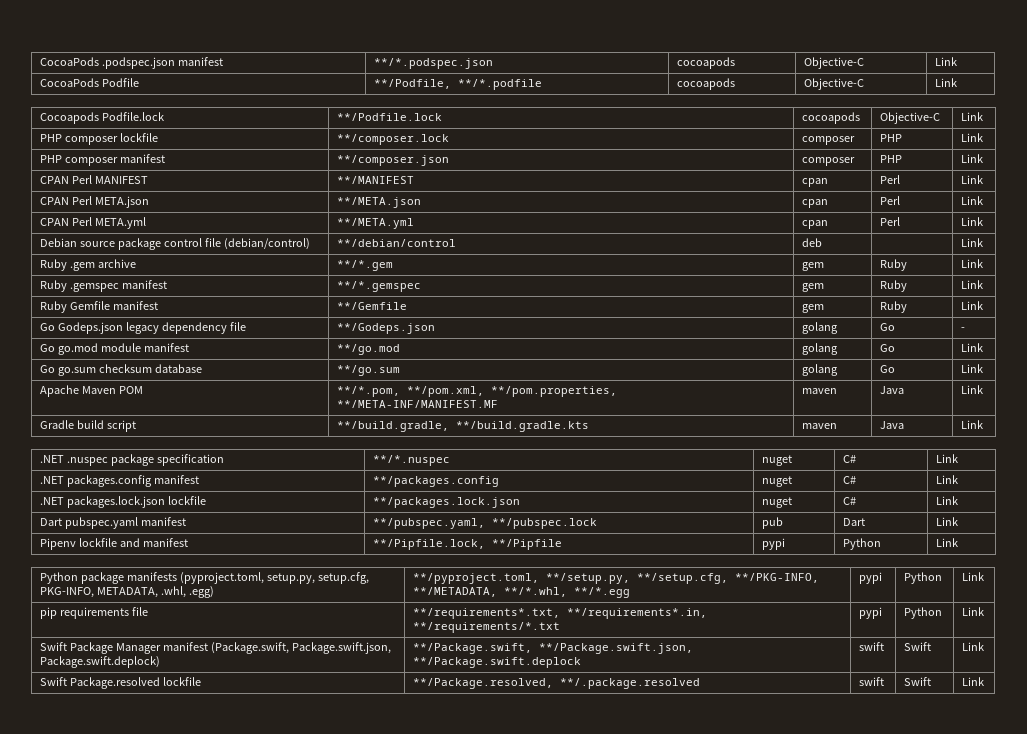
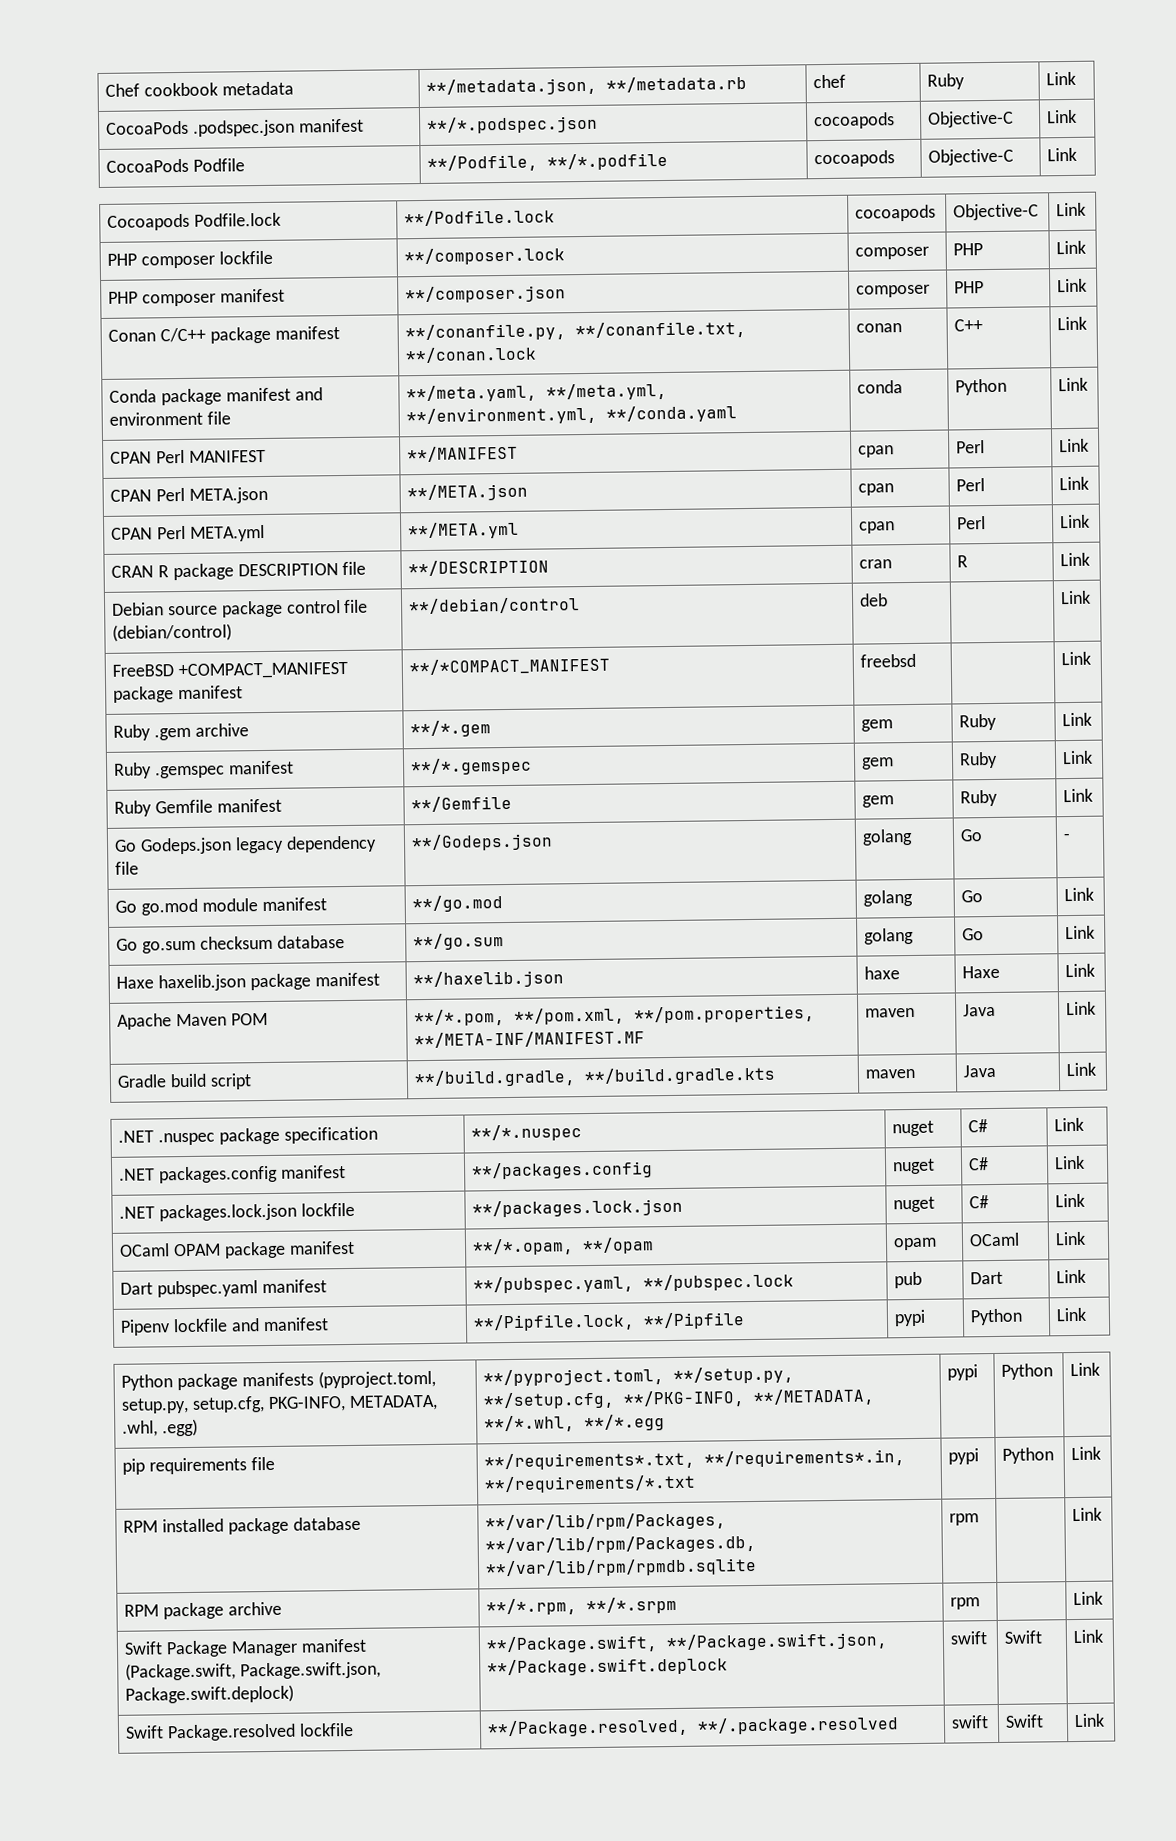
(40, 61) none -> [105,81,294,97] [426,75,748,96] [813,74,847,89] [927,73,966,90] [1046,71,1077,86] Chef cookbook metadata | **/metadata.json, **/metadata.rb | chef | Ruby | Link //
(984, 158) none -> [108,326,340,344] [405,320,747,342] [405,346,538,364] [856,323,903,333] [954,319,984,332] [1057,316,1088,331] [109,387,323,406] [109,411,232,426] [406,382,668,403] [406,405,738,426] [857,380,904,394] [955,378,1008,396] [1058,377,1089,392] // Conan C/C++ package manifest | **/conanfile.py, **/conanfile.txt, **/conan.lock | conan | C++ | Link // Conda package manifest and environment file | **/meta.yaml, **/meta.yml, **/environment.yml, **/conda.yaml | conda | Python | Link
(984, 221) none -> [111,561,367,581] [408,559,550,577] [859,559,893,569] [957,555,969,568] [1060,552,1091,567] // CRAN R package DESCRIPTION file | **/DESCRIPTION | cran | R | Link
(984, 242) none -> [112,661,349,680] [113,685,244,703] [409,657,611,676] [860,653,917,668] [1061,651,1092,666] // FreeBSD +COMPACT_MANIFEST package manifest | **/*COMPACT_MANIFEST | freebsd | | Link
(984, 368) none -> [116,972,380,992] [413,970,565,989] [864,966,901,980] [962,965,1001,979] [1065,963,1096,978] // Haxe haxelib.json package manifest | **/haxelib.json | haxe | Haxe | Link
(959, 500) none -> [119,1240,355,1259] [472,1237,655,1256] [893,1237,938,1251] [969,1232,1021,1247] [1055,1231,1087,1246] // OCaml OPAM package manifest | **/*.opam, **/opam | opam | OCaml | Link
(985, 611) none -> [123,1516,361,1535] [485,1512,727,1532] [485,1534,757,1555] [485,1557,758,1578] [949,1513,980,1526] [1072,1507,1103,1522] [124,1601,282,1620] [486,1596,678,1616] [950,1597,981,1610] [1073,1591,1104,1606] // RPM installed package database | **/var/lib/rpm/Packages, **/var/lib/rpm/Packages.db, **/var/lib/rpm/rpmdb.sqlite | rpm | | Link // RPM package archive | **/*.rpm, **/*.srpm | rpm | | Link

